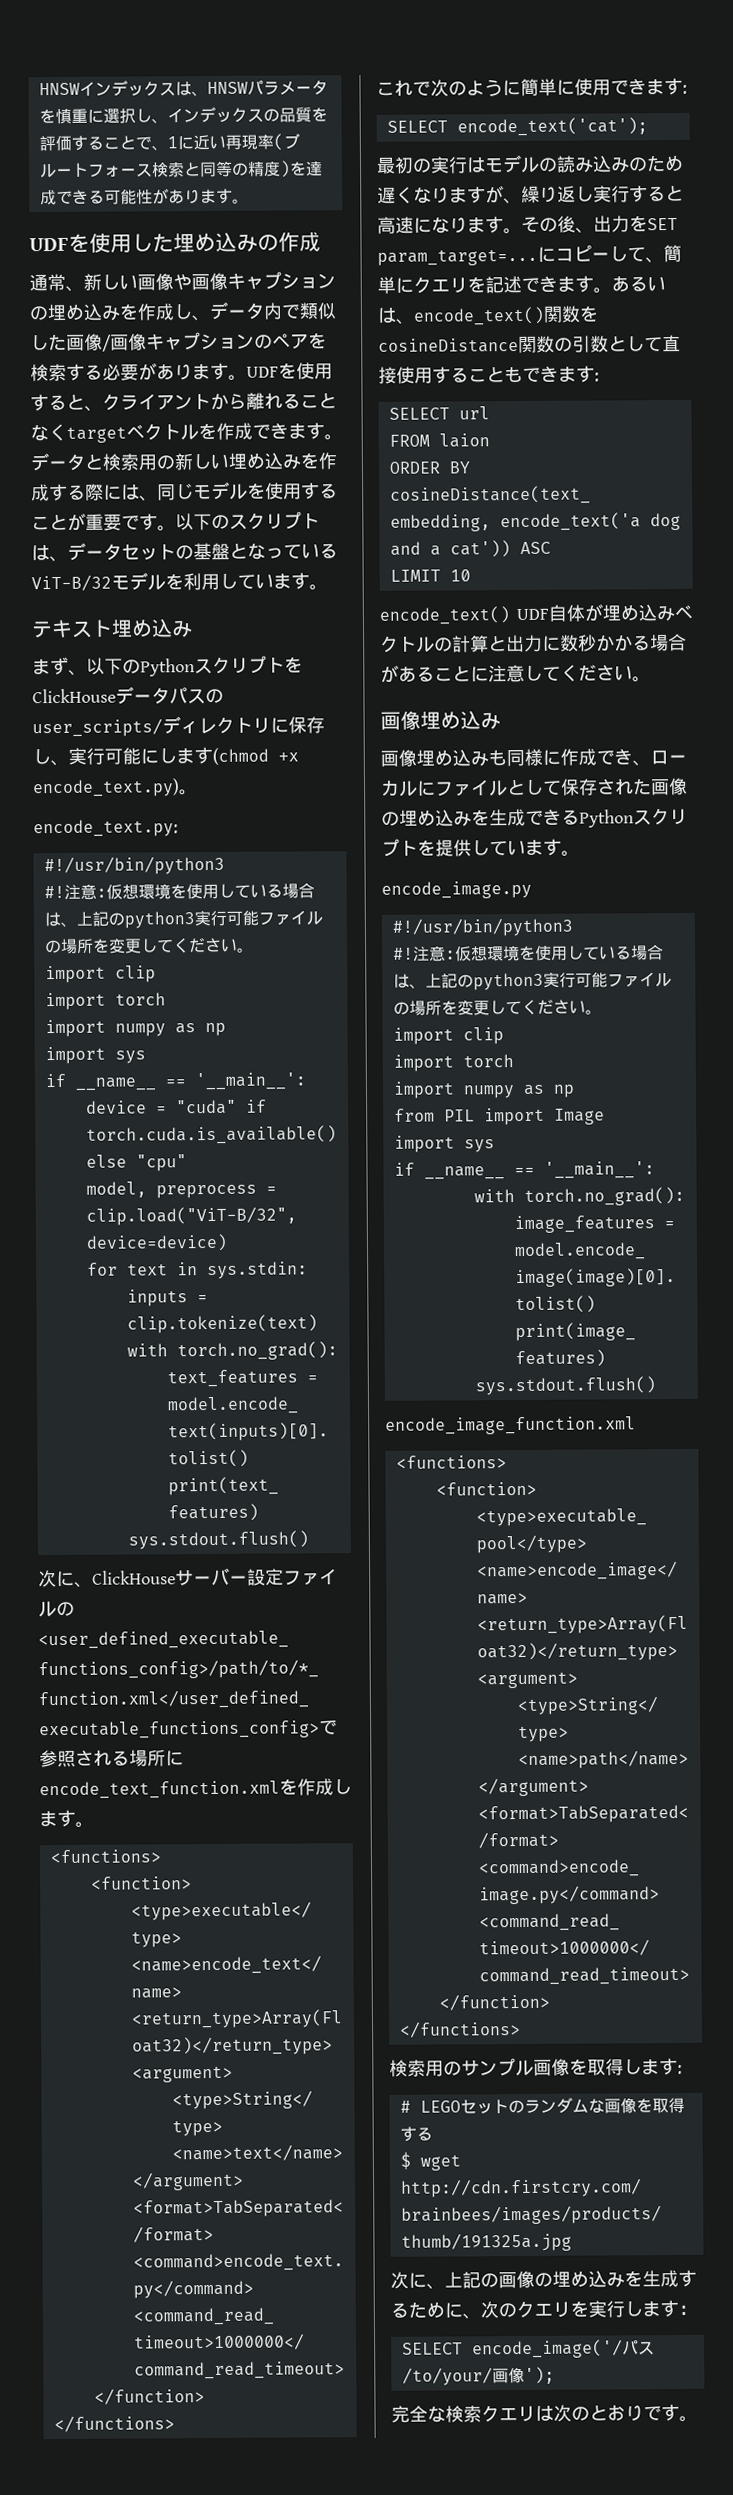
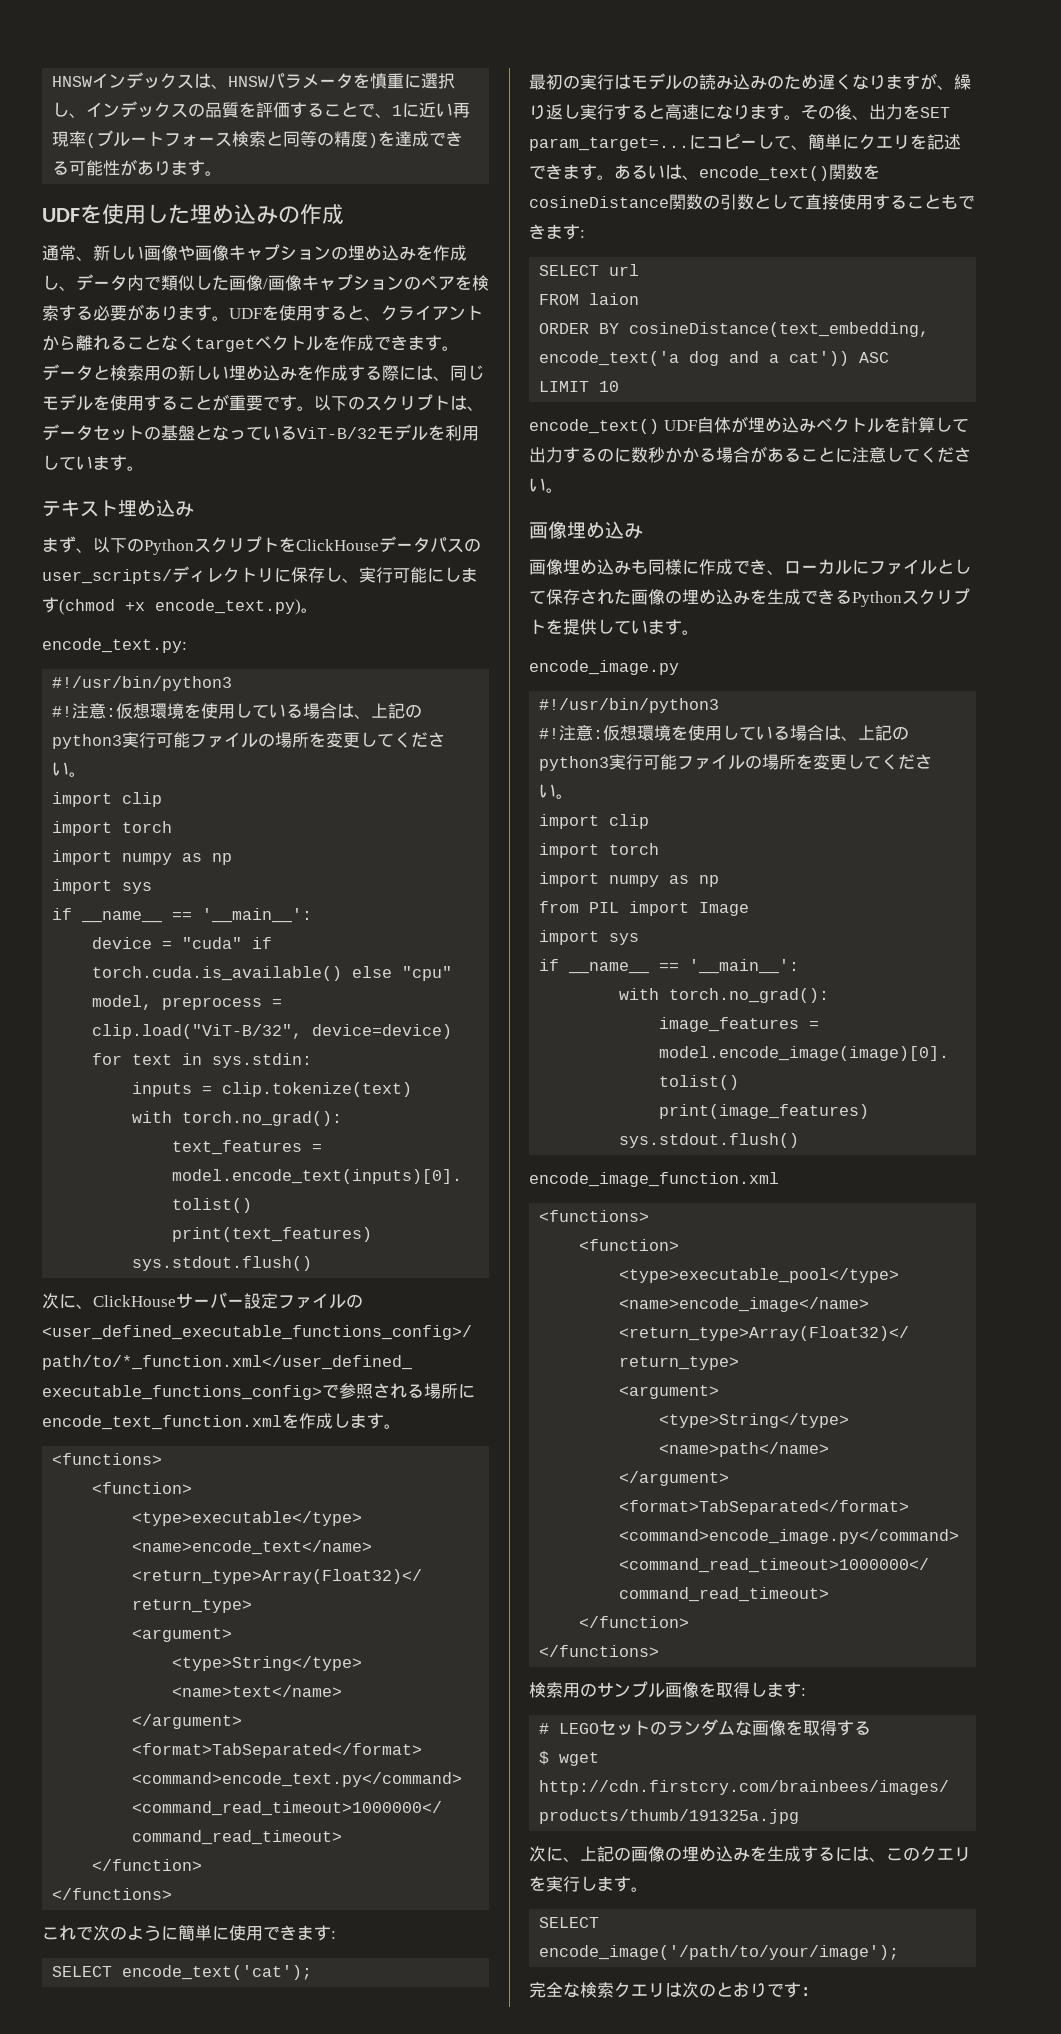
[434,634,543,653] の計算と出力 -> [883,417,969,433] [529,447,614,463] を計算して出力するの
[408,2301,499,2320] ために、次 -> [835,1846,903,1862] には、こ
[678,2304,697,2316] [401,2339,655,2359] [401,2366,555,2386] ： // SELECT encode_image('/パス/to/your/画像'); -> [631,1887,648,1892] [539,1917,600,1928] [539,1945,900,1960] 。 // SELECT encode_image('/path/to/your/image');
[679,2415,698,2423] 。 -> [801,1987,818,1996] ：

